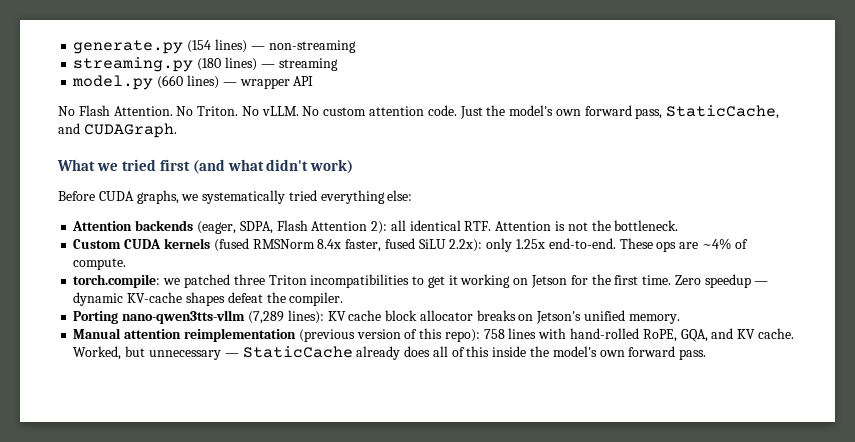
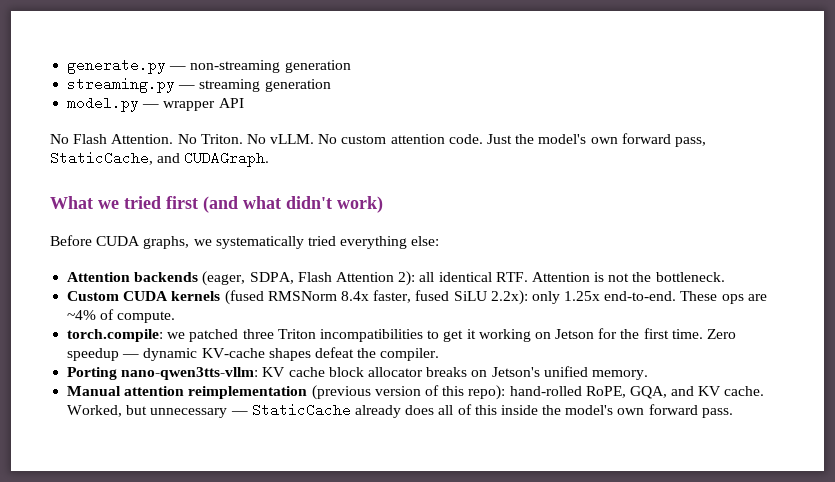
[187,39,247,53] (154 lines) -> (167, 66) none
(356, 46) none -> [284,60,351,73] generation
[197,57,257,71] (180 lines) -> (176, 85) none
(338, 64) none -> [264,79,331,92] generation
[157,75,219,89] (660 lines) -> (140, 104) none
[122,310,324,324] nano-qwen3tts-vllm (7,289 lines): -> [121,367,259,380] nano-qwen3tts-vllm:
[483,328,567,339] 758 lines with -> (506, 392) none

